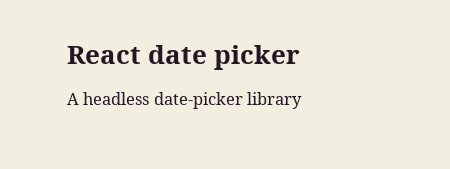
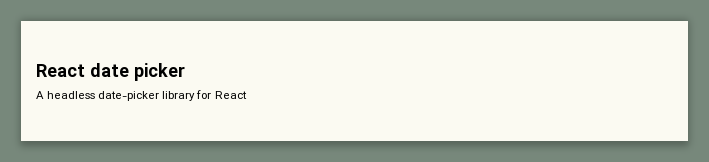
(303, 100) none -> [196,90,247,99] for React

